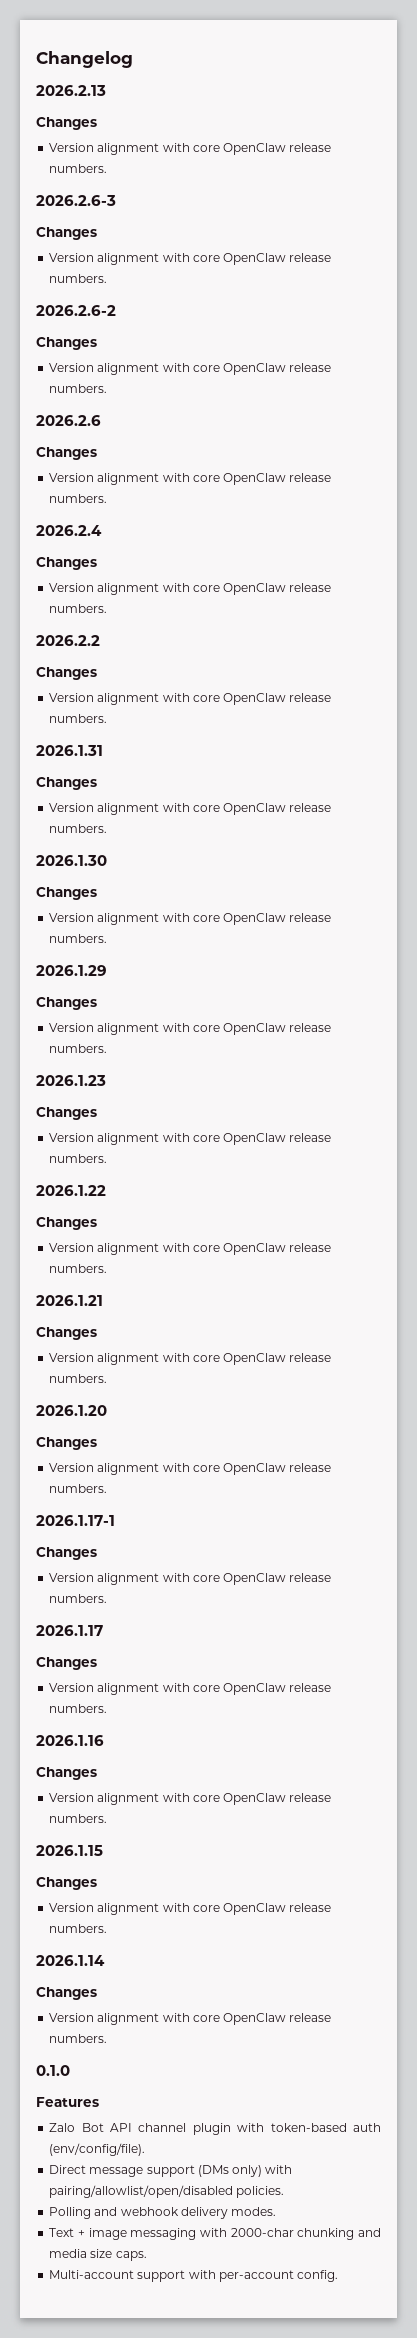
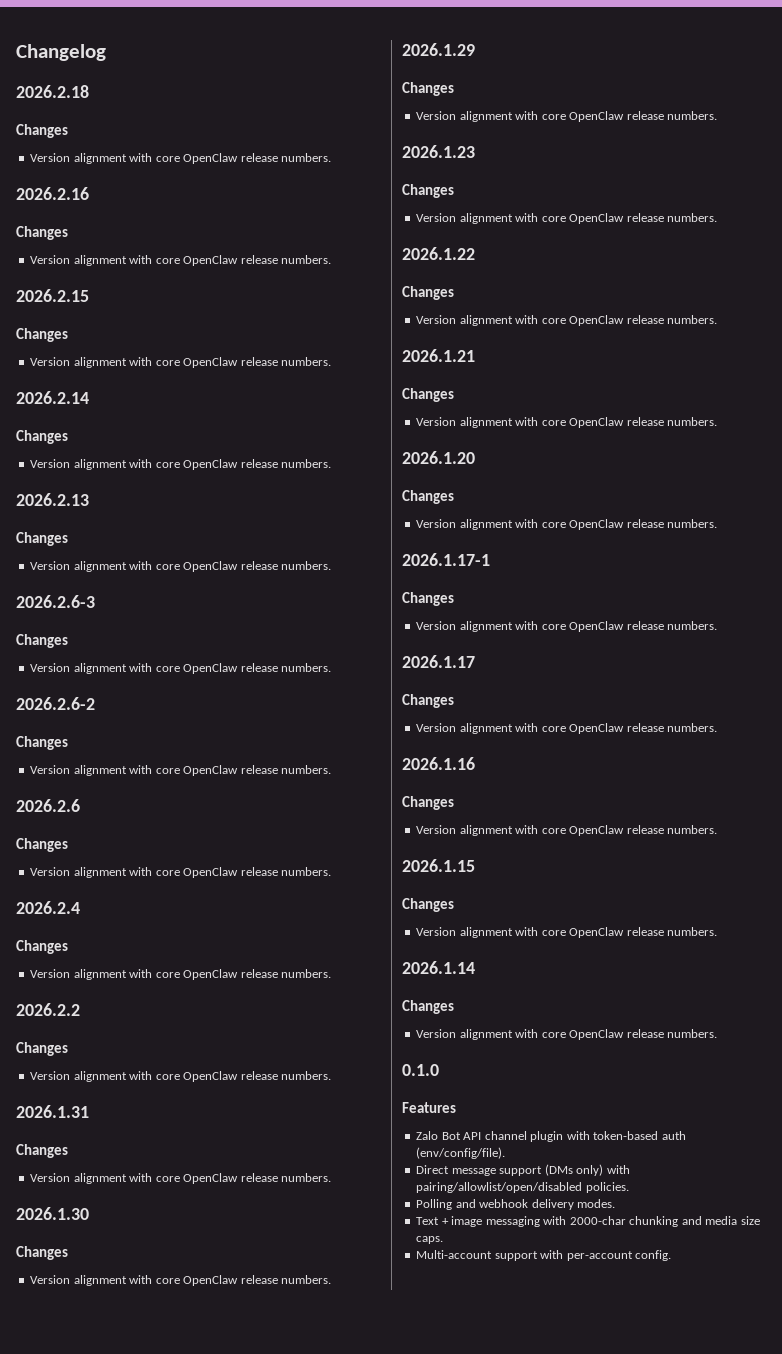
(133, 59) none -> [16,85,89,98] [16,124,68,138] [30,153,332,164] [16,187,89,200] [16,226,68,240] [30,255,332,266] [16,289,89,302] [16,328,68,342] [30,357,332,368] [16,391,89,404] [16,430,68,444] [30,459,332,470] // 2026.2.18 // Changes // Version alignment with core OpenClaw release numbers. // 2026.2.16 // Changes // Version alignment with core OpenClaw release numbers. // 2026.2.15 // Changes // Version alignment with core OpenClaw release numbers. // 2026.2.14 // Changes // Version alignment with core OpenClaw release numbers.

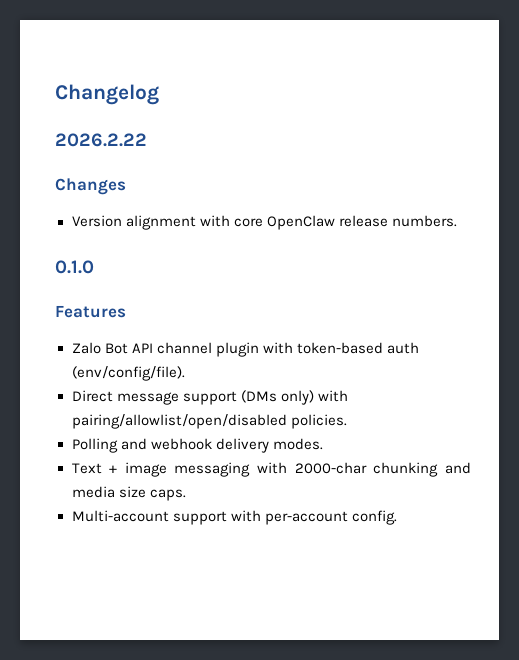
[16,85,89,98] [16,124,68,138] [30,153,332,164] [16,187,89,200] [16,226,68,240] [30,255,332,266] [16,289,89,302] [16,328,68,342] [30,357,332,368] [16,391,89,404] [16,430,68,444] [30,459,332,470] [16,493,89,506] [16,532,68,546] [30,561,332,572] [16,595,95,608] [16,634,68,648] [30,663,332,674] [16,697,95,710] [16,736,68,750] [30,765,332,776] [16,799,80,812] [16,838,68,852] [30,867,332,878] [16,901,80,914] [16,940,68,954] [30,969,332,980] [16,1003,80,1016] [16,1042,68,1056] [30,1071,332,1082] [16,1105,89,1118] [16,1144,68,1158] [30,1173,332,1184] [16,1207,89,1220] [16,1246,68,1260] [30,1275,332,1286] [402,43,475,56] [402,82,454,96] [416,111,718,122] [402,145,475,158] [402,184,454,198] [416,213,718,224] [402,247,475,260] [402,286,454,300] [416,315,718,326] [402,349,475,362] [402,388,454,402] [416,417,718,428] [402,451,475,464] [402,490,454,504] [416,519,718,530] [402,553,490,566] [402,592,454,606] [416,621,718,632] [402,655,475,668] [402,694,454,708] [416,723,718,734] [402,757,475,770] [402,796,454,810] [416,825,718,836] [402,859,475,872] [402,898,454,912] [416,927,718,938] [402,961,475,974] 2026.2.18 // Changes // Version alignment with core OpenClaw release numbers. // 2026.2.16 // Changes // Version alignment with core OpenClaw release numbers. // 2026.2.15 // Changes // Version alignment with core OpenClaw release numbers. // 2026.2.14 // Changes // Version alignment with core OpenClaw release numbers. // 2026.2.13 // Changes // Version alignment with core OpenClaw release numbers. // 2026.2.6-3 // Changes // Version alignment with core OpenClaw release numbers. // 2026.2.6-2 // Changes // Version alignment with core OpenClaw release numbers. // 2026.2.6 // Changes // Version alignment with core OpenClaw release numbers. // 2026.2.4 // Changes // Version alignment with core OpenClaw release numbers. // 2026.2.2 // Changes // Version alignment with core OpenClaw release numbers. // 2026.1.31 // Changes // Version alignment with core OpenClaw release numbers. // 2026.1.30 // Changes // Version alignment with core OpenClaw release numbers. // 2026.1.29 // Changes // Version alignment with core OpenClaw release numbers. // 2026.1.23 // Changes // Version alignment with core OpenClaw release numbers. // 2026.1.22 // Changes // Version alignment with core OpenClaw release numbers. // 2026.1.21 // Changes // Version alignment with core OpenClaw release numbers. // 2026.1.20 // Changes // Version alignment with core OpenClaw release numbers. // 2026.1.17-1 // Changes // Version alignment with core OpenClaw release numbers. // 2026.1.17 // Changes // Version alignment with core OpenClaw release numbers. // 2026.1.16 // Changes // Version alignment with core OpenClaw release numbers. // 2026.1.15 // Changes // Version alignment with core OpenClaw release numbers. // 2026.1.14 -> [55,133,147,147] 2026.2.22

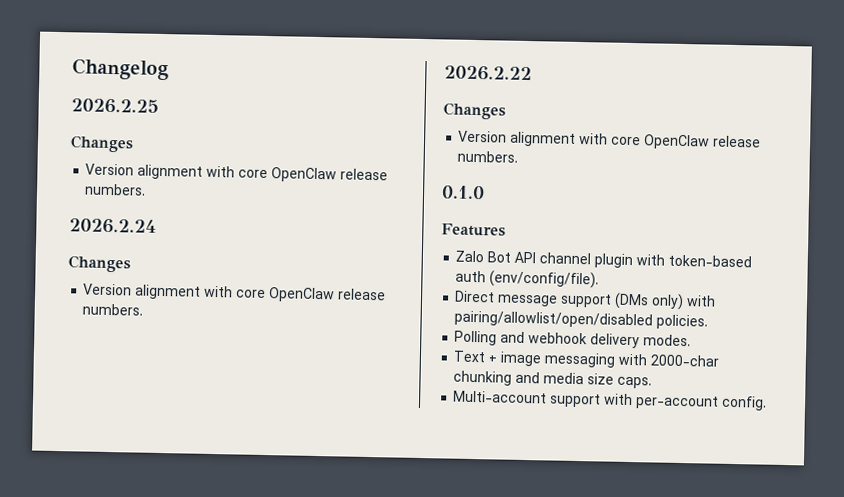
(159, 94) none -> [71,98,159,114] [70,135,134,153] [85,163,389,183] [84,183,147,196] [69,218,157,234] [68,255,131,273] [83,283,387,303] [82,303,144,316] // 2026.2.25 // Changes // Version alignment with core OpenClaw release numbers. // 2026.2.24 // Changes // Version alignment with core OpenClaw release numbers.

